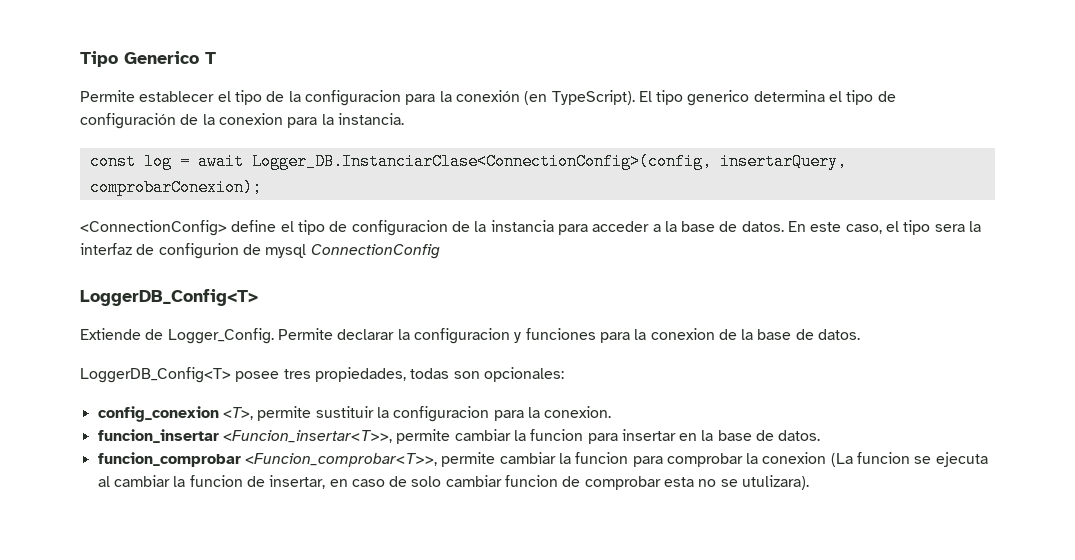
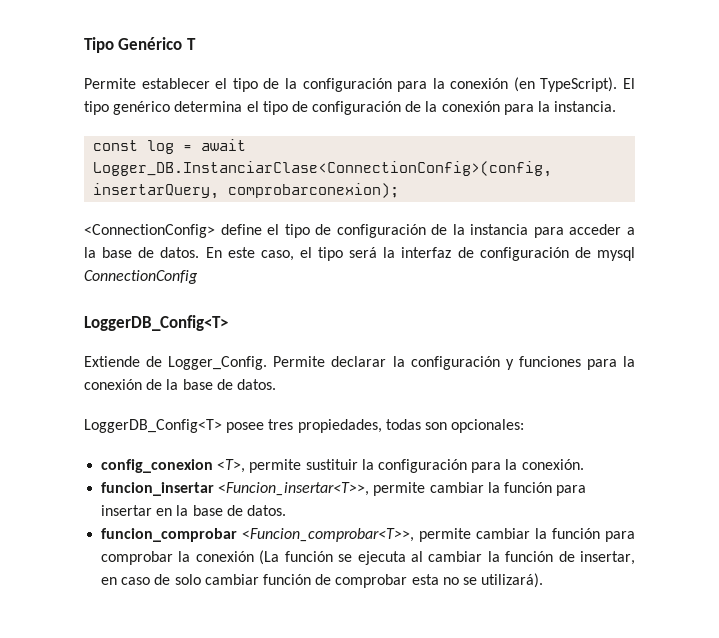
[124,51,199,64] Generico -> [118,37,183,50] Genérico
[304,90,401,106] configuracion -> [302,78,392,92] configuración
[687,90,750,106] generico -> [113,101,171,115] genérico
[218,113,283,125] conexion -> [441,101,500,112] conexión
[89,179,262,196] comprobarConexion); -> [228,183,400,198] comprobarconexion);
[351,220,448,236] configuracion -> [336,224,426,238] configuración
[934,224,965,232] sera -> [349,247,378,258] será
[158,243,239,259] configurion -> [479,247,569,261] configuración
[413,328,510,344] configuracion -> [410,356,500,370] configuración
[650,328,715,340] conexion -> [84,379,142,390] conexión
[393,406,612,422] configuracion para la conexion. -> [377,459,584,473] configuración para la conexión.
[530,429,584,441] funcion -> [503,482,552,493] función
[575,452,629,464] funcion -> [552,528,601,539] función
[762,452,911,467] conexion (La funcion -> [195,550,333,565] conexión (La función
[189,475,243,487] funcion -> [505,551,554,562] función
[505,475,559,487] funcion -> [262,574,311,585] función
[742,475,810,490] utulizara). -> [481,573,544,588] utilizará).

